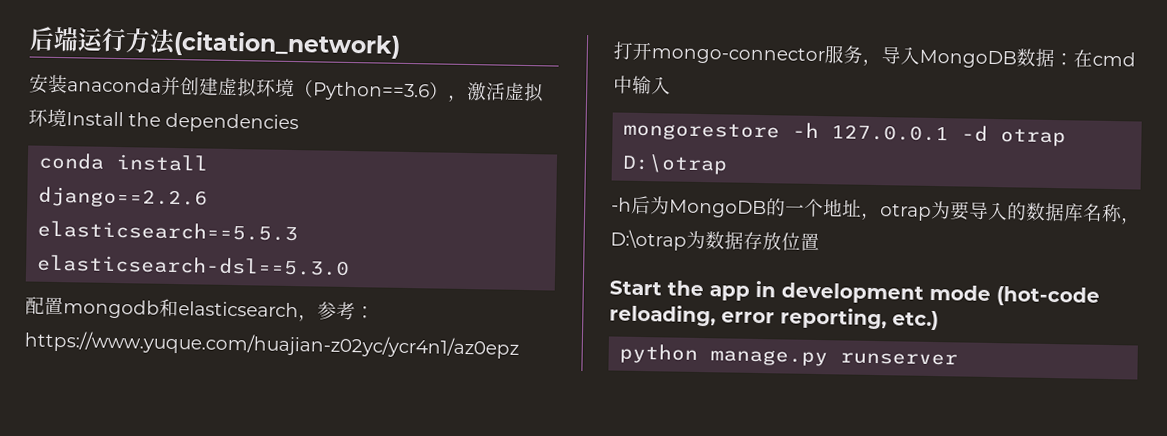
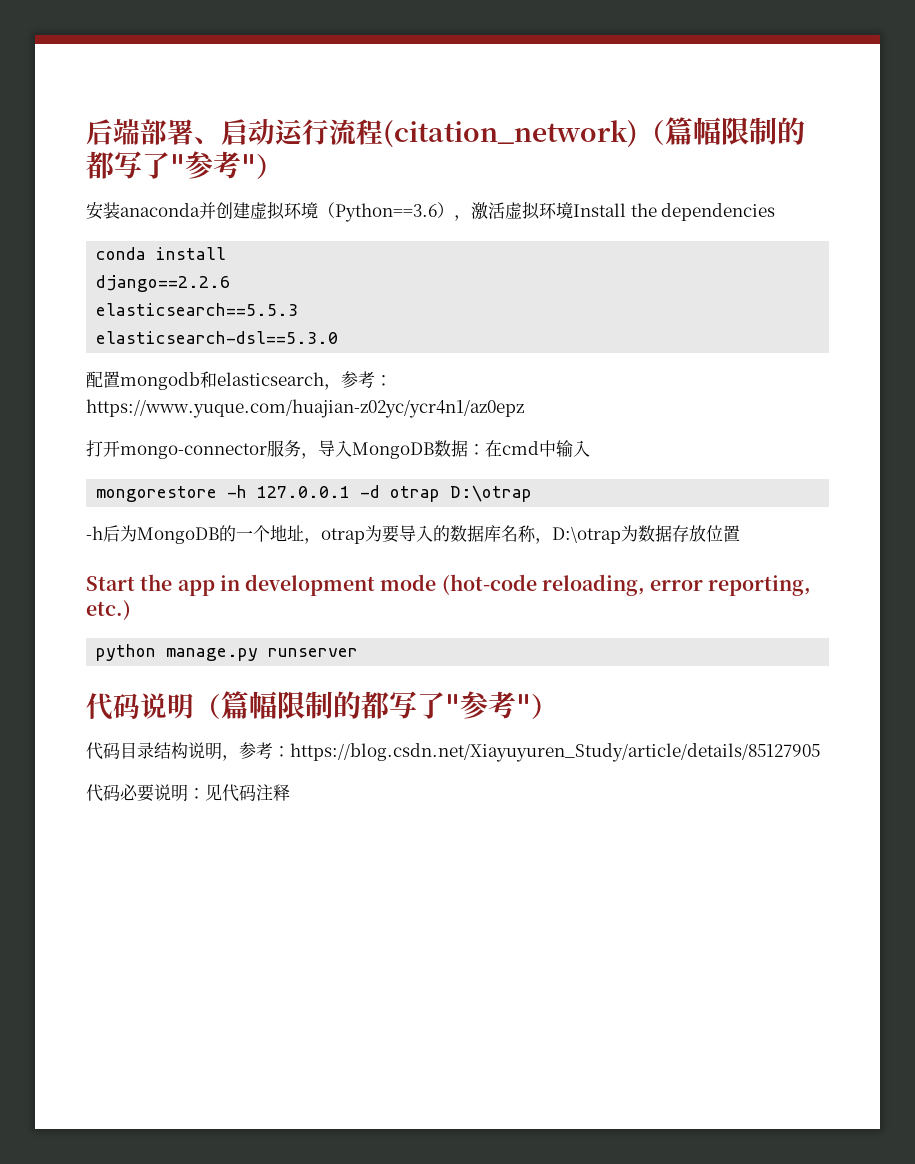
[77,27,401,59] 运行方法(citation_network) -> [140,117,805,148] [86,151,283,179] 部署、启动运行流程(citation_network)（篇幅限制的都写了"参考"）
(959, 359) none -> [86,691,558,720] [86,742,820,762] [86,784,290,802] // 代码说明（篇幅限制的都写了"参考"） // 代码目录结构说明，参考：https://blog.csdn.net/Xiayuyuren_Study/article/details/85127905 // 代码必要说明：见代码注释

